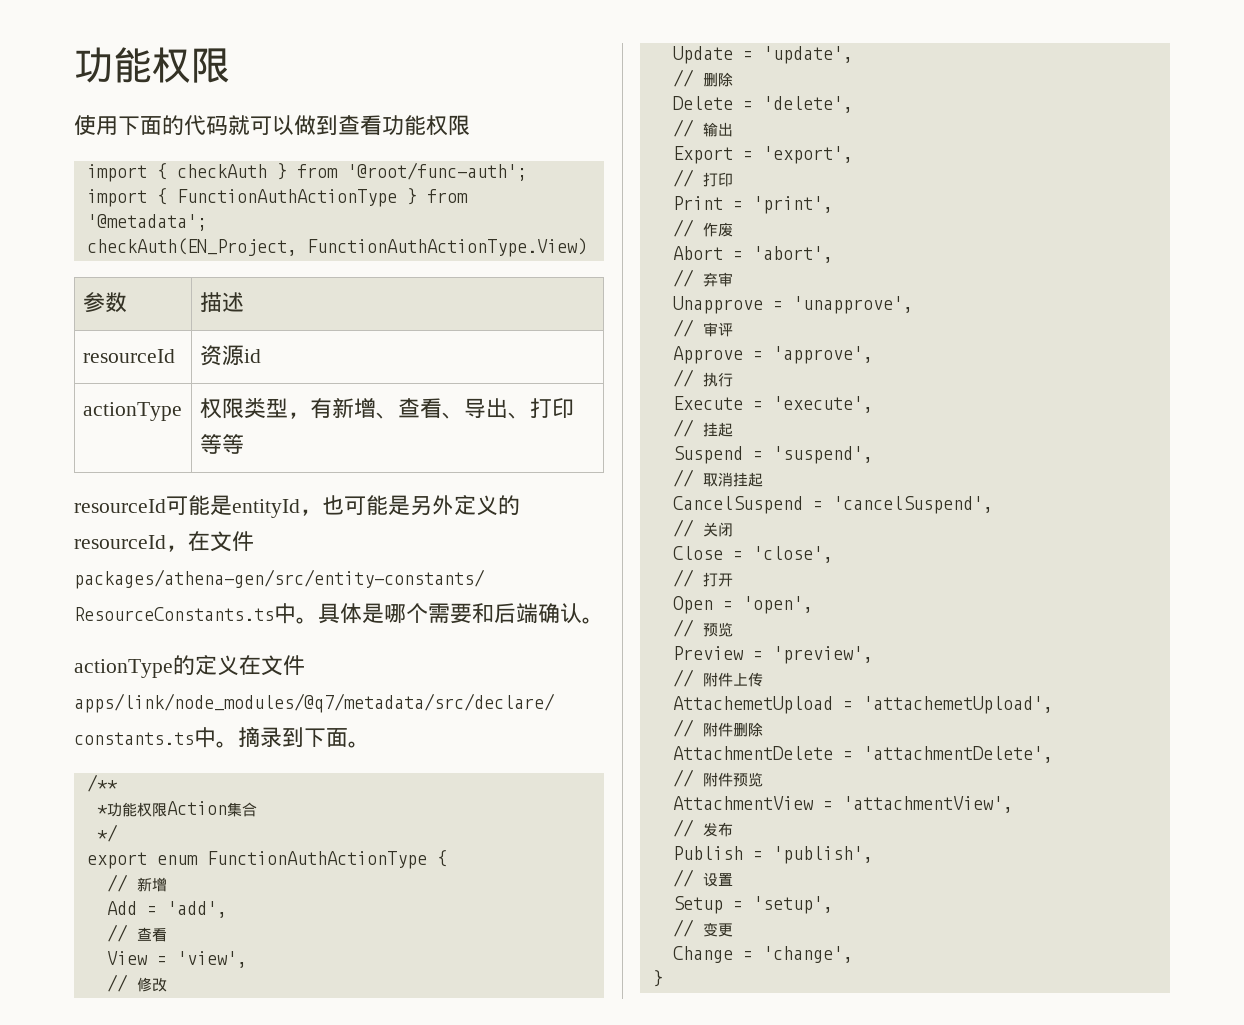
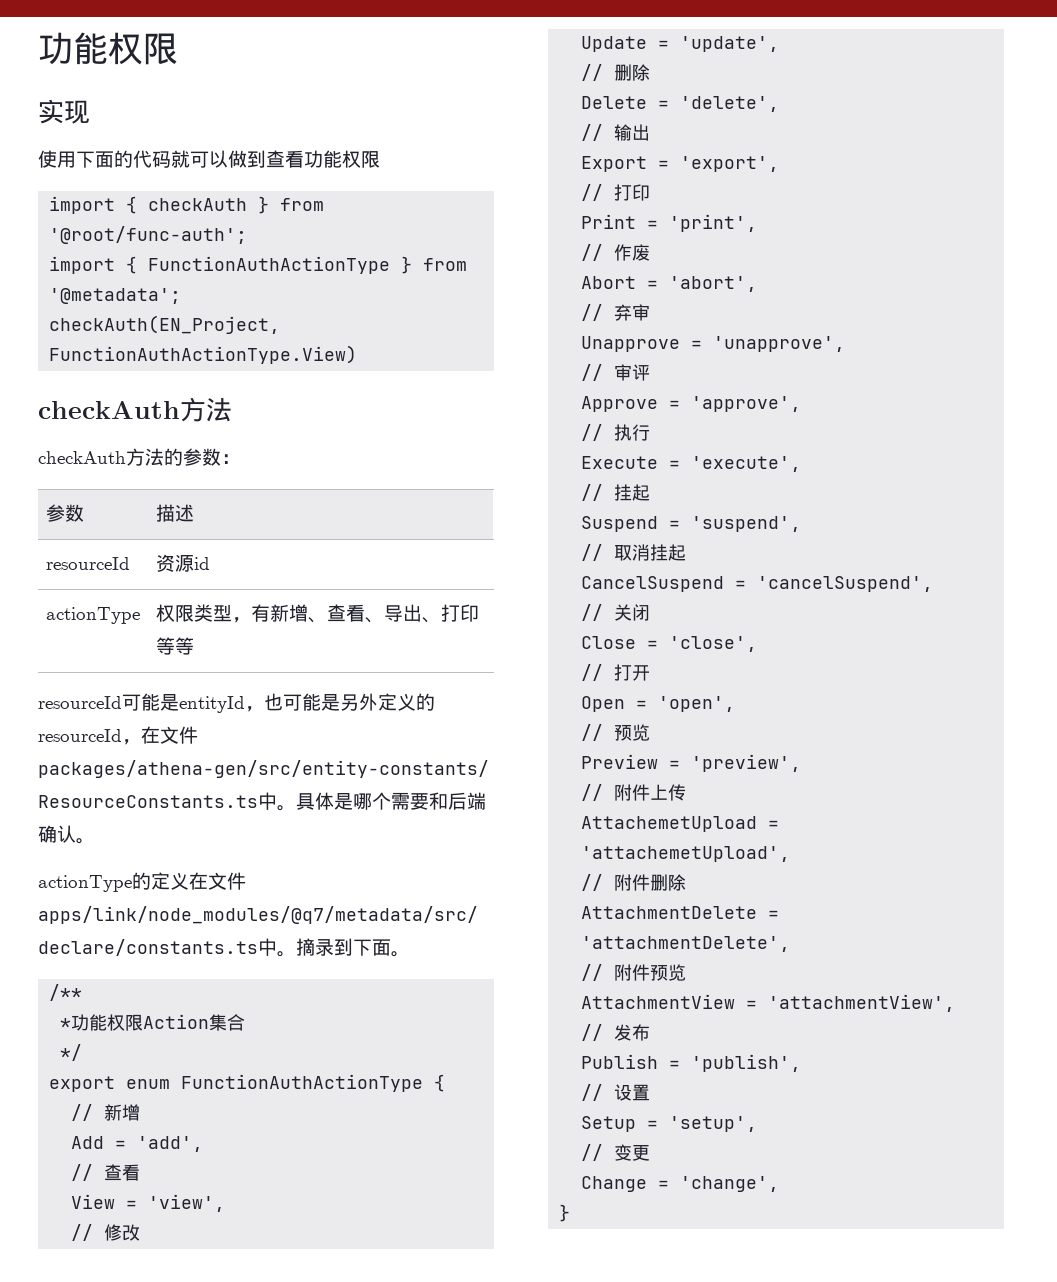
[74,47,230,83] 功能权限 -> [38,32,178,65] [38,99,90,124] 功能权限 // 实现
(587, 247) none -> [38,397,232,422] [38,448,240,466] // checkAuth方法 // checkAuth方法的参数：

